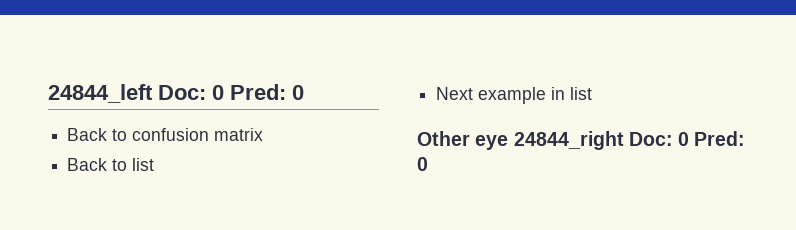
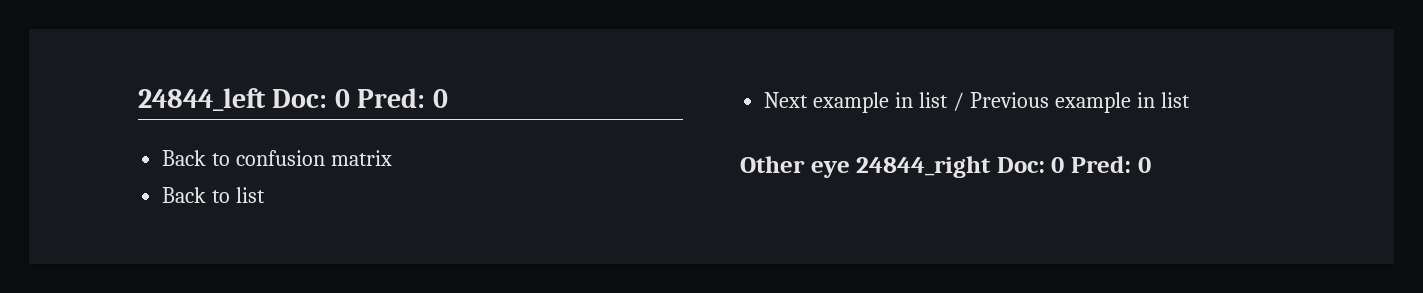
(593, 93) none -> [952,92,1190,113] / Previous example in list

